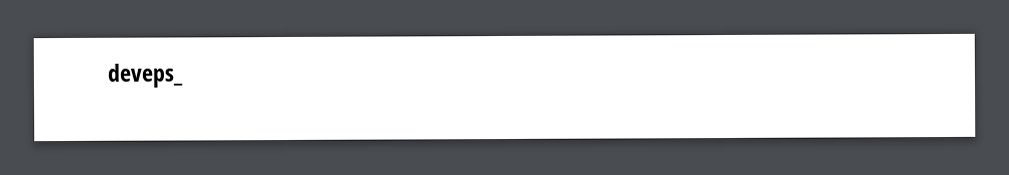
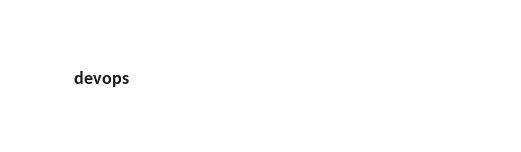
[107,63,183,88] deveps_ -> [74,71,129,87] devops

